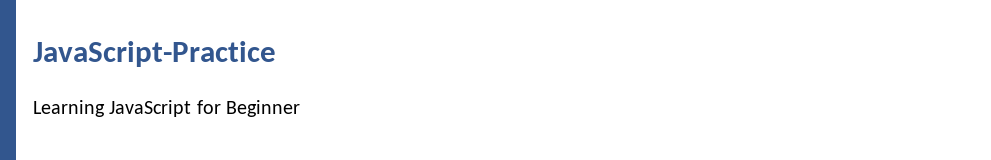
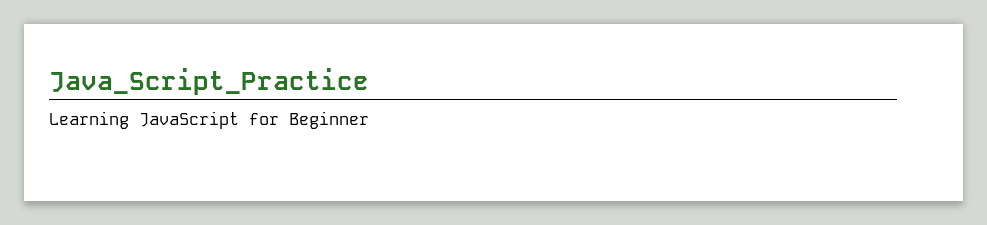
[33,41,276,67] JavaScript-Practice -> [49,68,369,95] Java_Script_Practice

